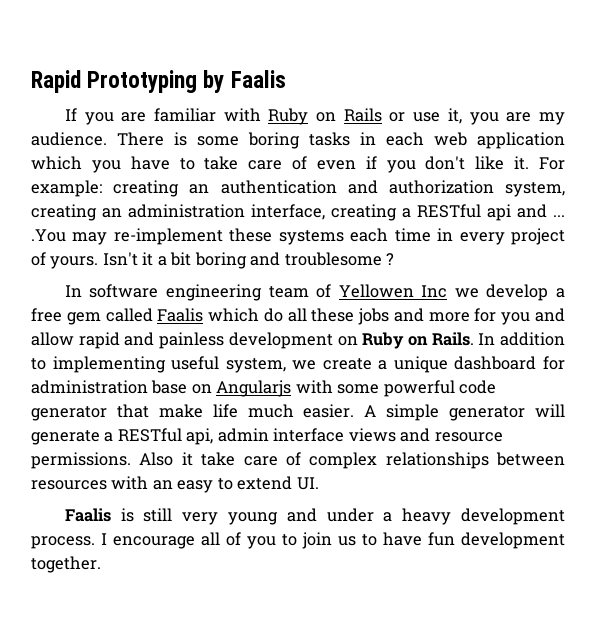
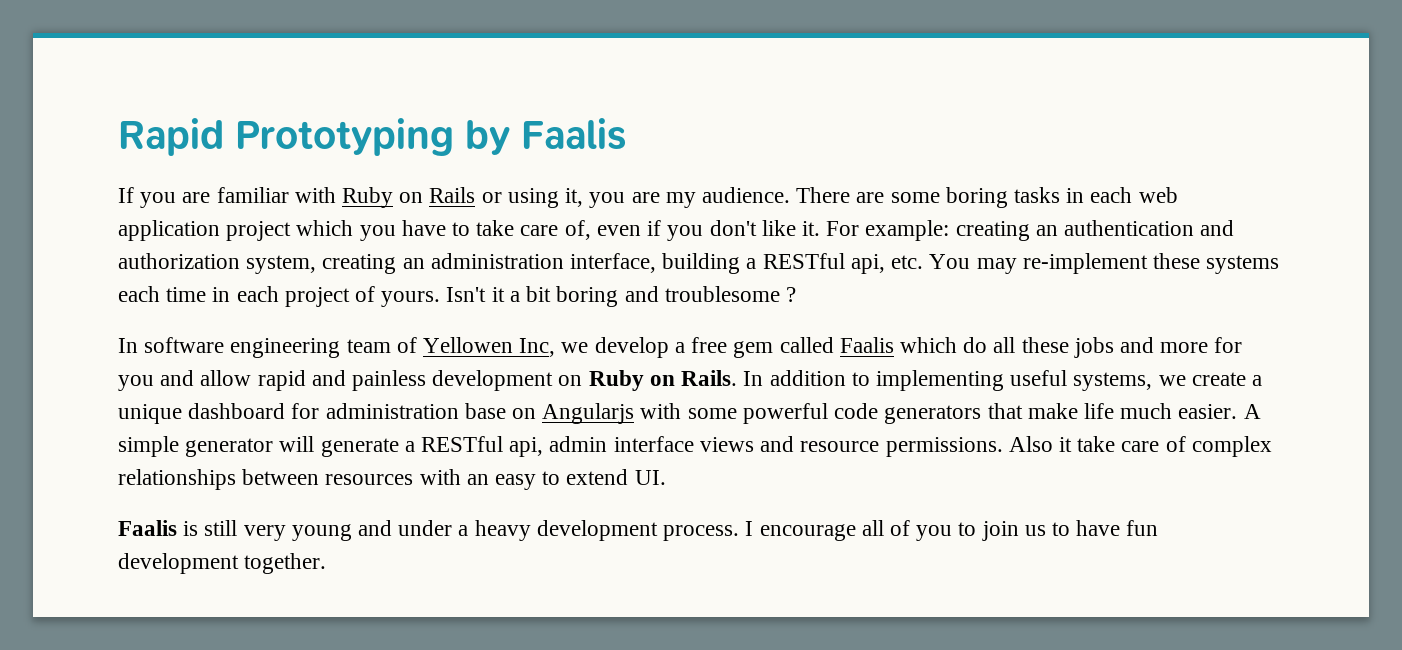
[413,112,441,122] use -> [507,188,559,208] using
[174,132,187,146] is -> [856,192,885,203] are
(565, 140) none -> [226,221,292,241] project
[292,156,308,170] of -> [564,220,591,240] of,
[331,204,565,221] [31,229,66,242] creating a RESTful api and ... .You -> [662,253,971,274] building a RESTful api, etc. You
[459,232,505,245] every -> [236,286,279,302] each
[421,285,448,298] Inc -> [519,338,556,357] Inc,
[225,358,286,373] system, -> [1073,372,1153,391] systems,
[31,406,107,421] generator -> [884,405,982,424] generators

